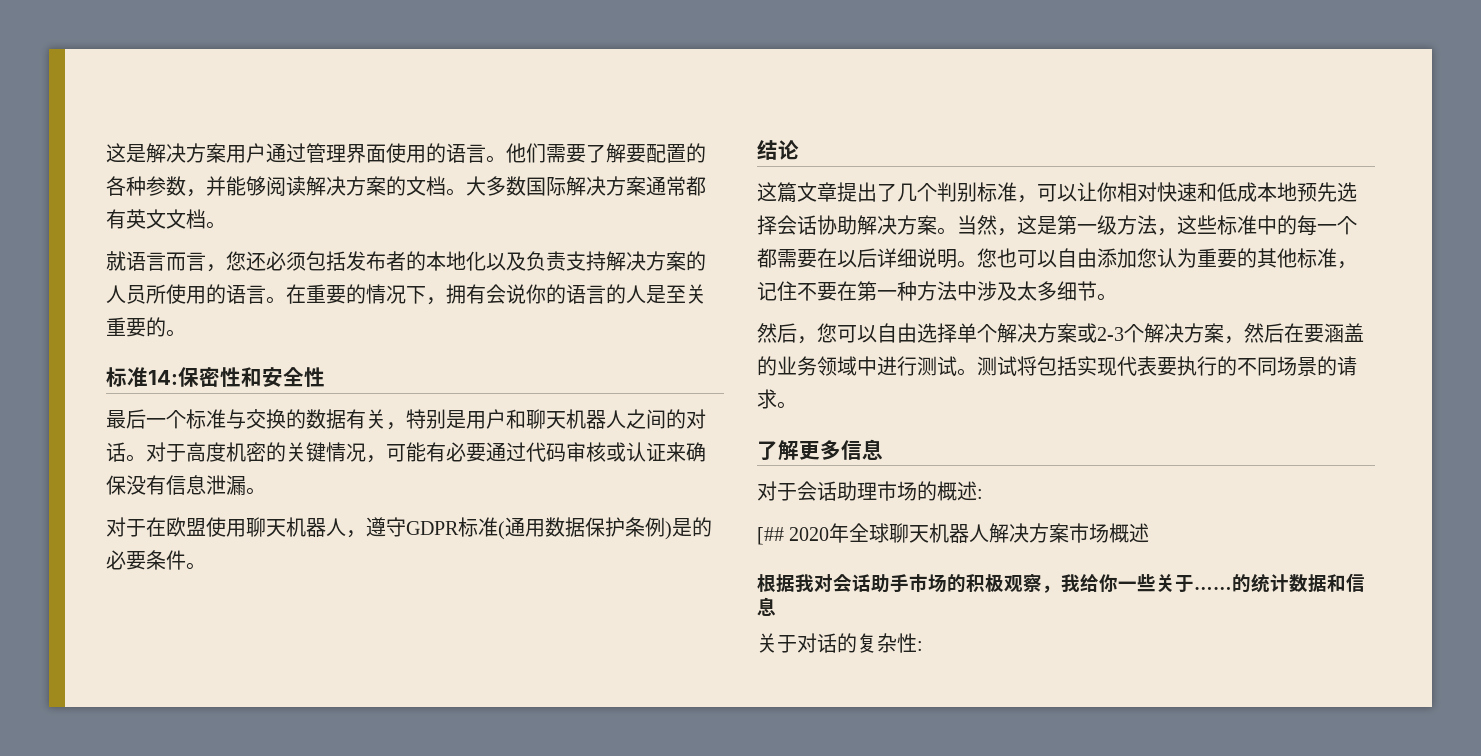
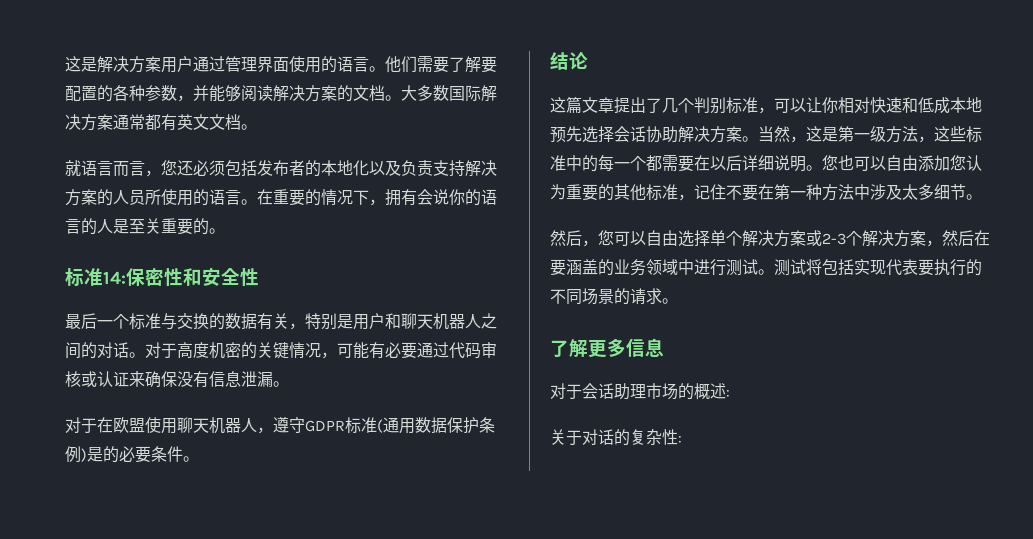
[757,523,1150,545] [757,573,1365,593] [757,597,776,616] // [## 2020年全球聊天机器人解决方案市场概述 // 根据我对会话助手市场的积极观察，我给你一些关于……的统计数据和信息 -> (730, 393) none

